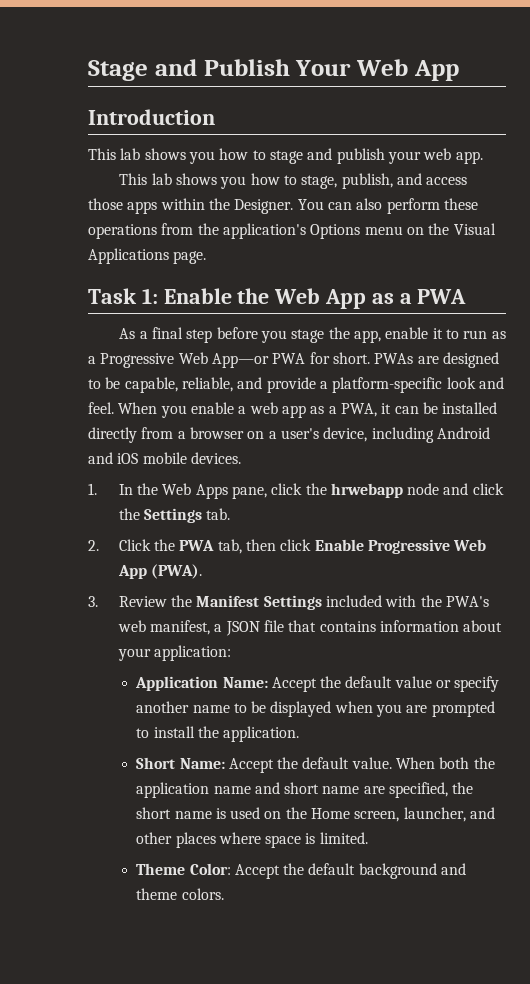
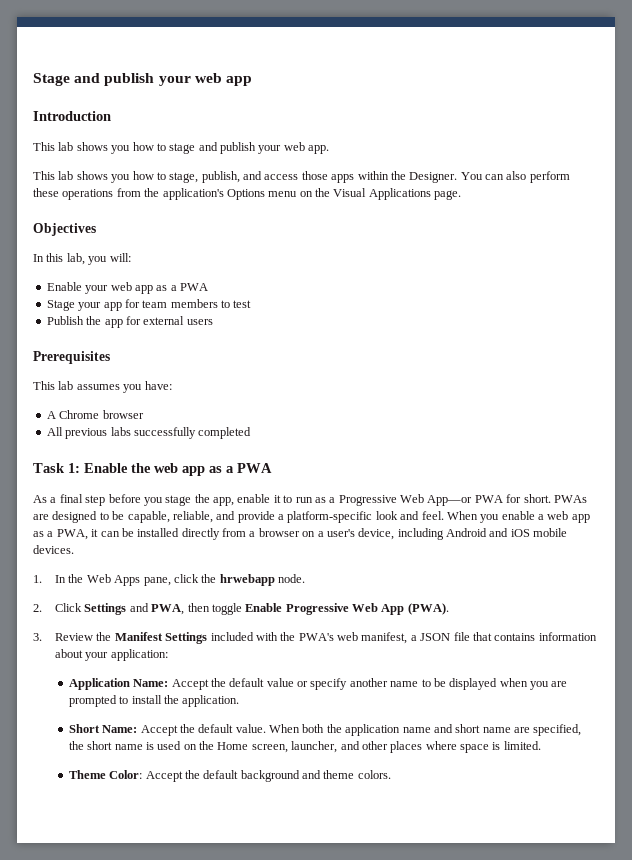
[203,59,459,81] Publish Your Web App -> [104,73,252,86] publish your web app
(207, 257) none -> [33,223,96,236] [33,253,131,265] [46,282,208,294] [46,299,252,311] [46,316,213,328] [33,351,110,364] [33,381,172,393] [46,410,144,419] [46,427,252,439] // Objectives // In this lab, you will: // Enable your web app as a PWA // Stage your app for team members to test // Publish the app for external users // Prerequisites // This lab assumes you have: // A Chrome browser // All previous labs successfully completed
[274,288,367,309] Web App -> [154,463,205,476] web app
[407,483,504,495] [118,508,231,523] [88,539,312,554] node and click the Settings tab. // 2. Click the PWA tab, then click -> [278,574,306,583] [33,603,242,615] node. // 2. Click Settings and PWA, then toggle

